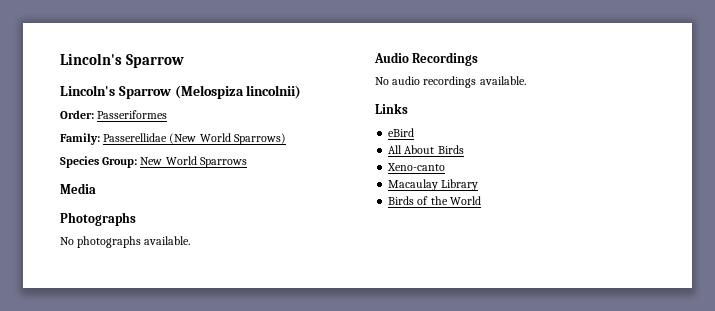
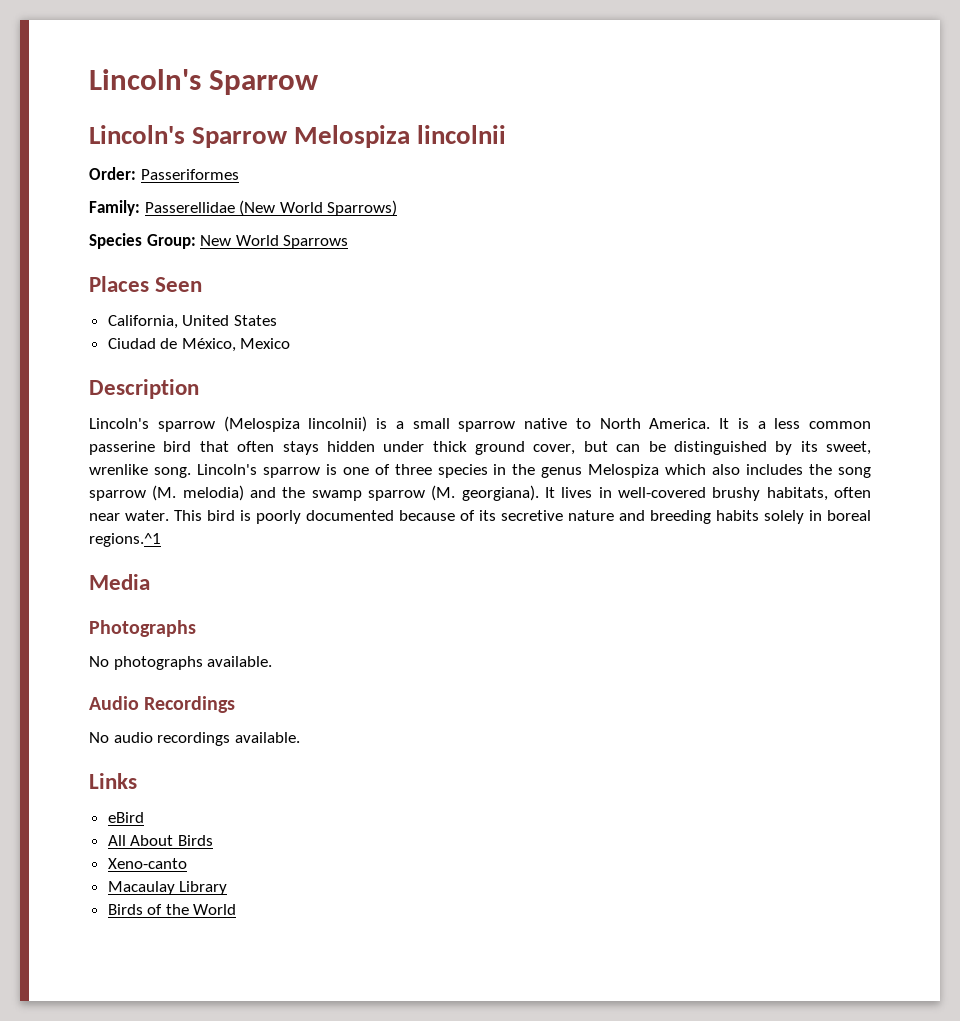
[174,85,302,99] (Melospiza lincolnii) -> [294,125,507,148] Melospiza lincolnii
(247, 162) none -> [89,276,203,292] [107,315,277,329] [107,338,291,352] [89,379,199,399] [89,416,871,432] [89,441,871,455] [89,464,871,478] [89,485,871,501] [89,510,871,524] [89,533,161,547] // Places Seen // California, United States // Ciudad de México, Mexico // Description // Lincoln's sparrow (Melospiza lincolnii) is a small sparrow native to North America. It is a less common passerine bird that often stays hidden under thick ground cover, but can be distinguished by its sweet, wrenlike song. Lincoln's sparrow is one of three species in the genus Melospiza which also includes the song sparrow (M. melodia) and the swamp sparrow (M. georgiana). It lives in well-covered brushy habitats, often near water. This bird is poorly documented because of its secretive nature and breeding habits solely in boreal regions.^1

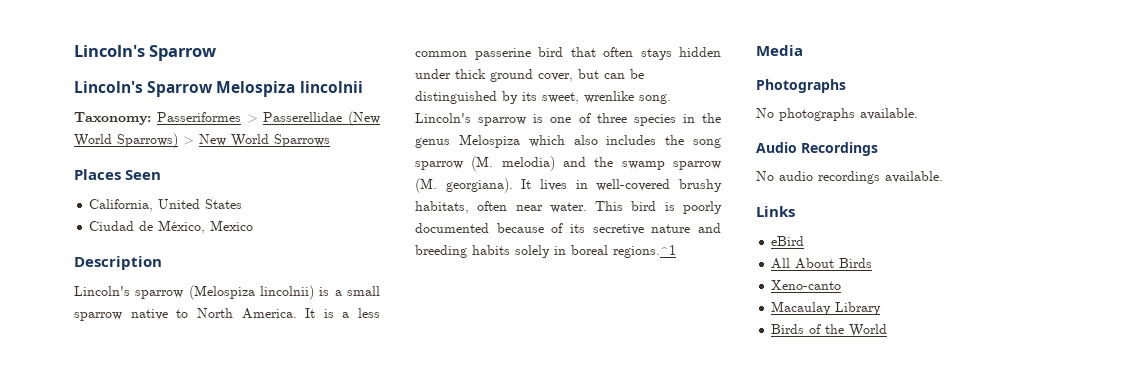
[89,167,136,180] Order: -> [74,112,151,125] Taxonomy:
[89,200,140,216] // Family: -> [246,114,258,123] >
[89,233,196,249] // Species Group: -> [183,136,194,145] >

